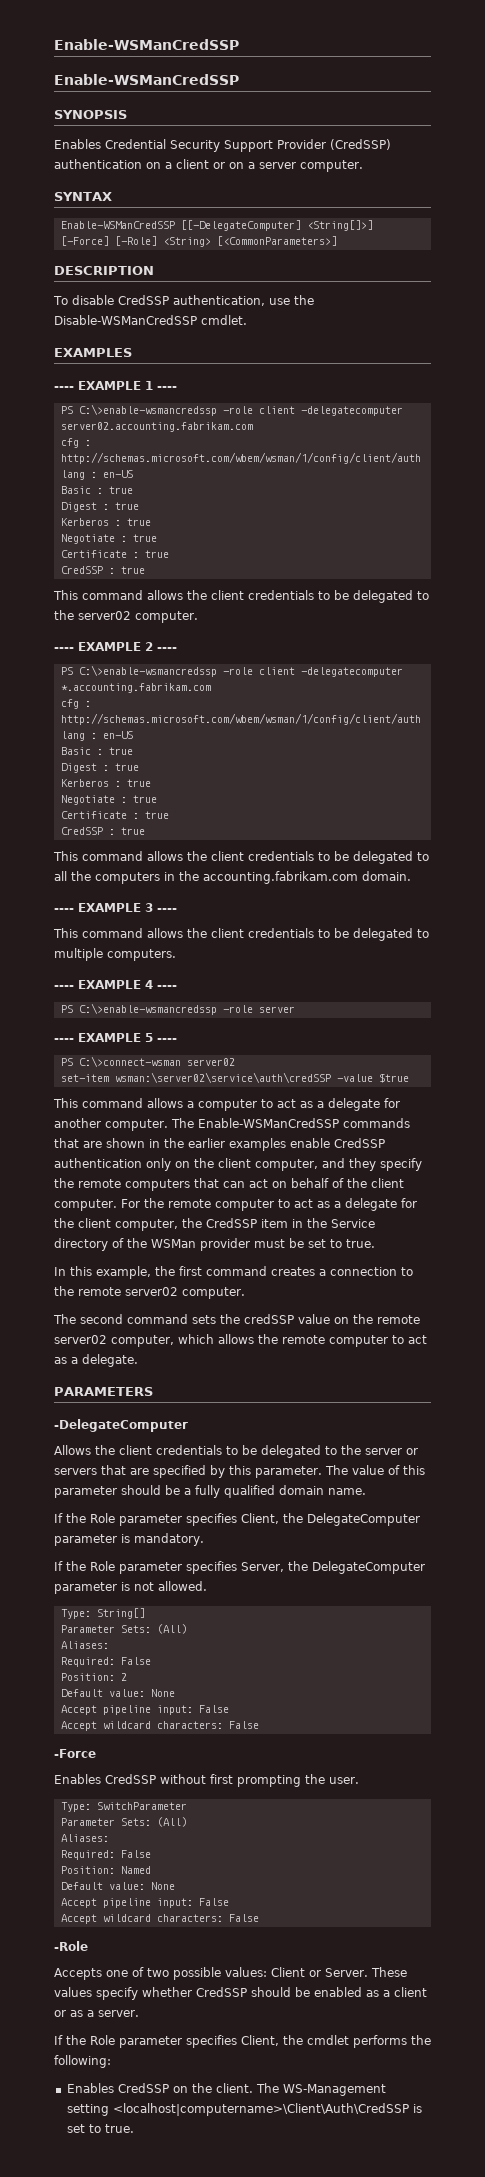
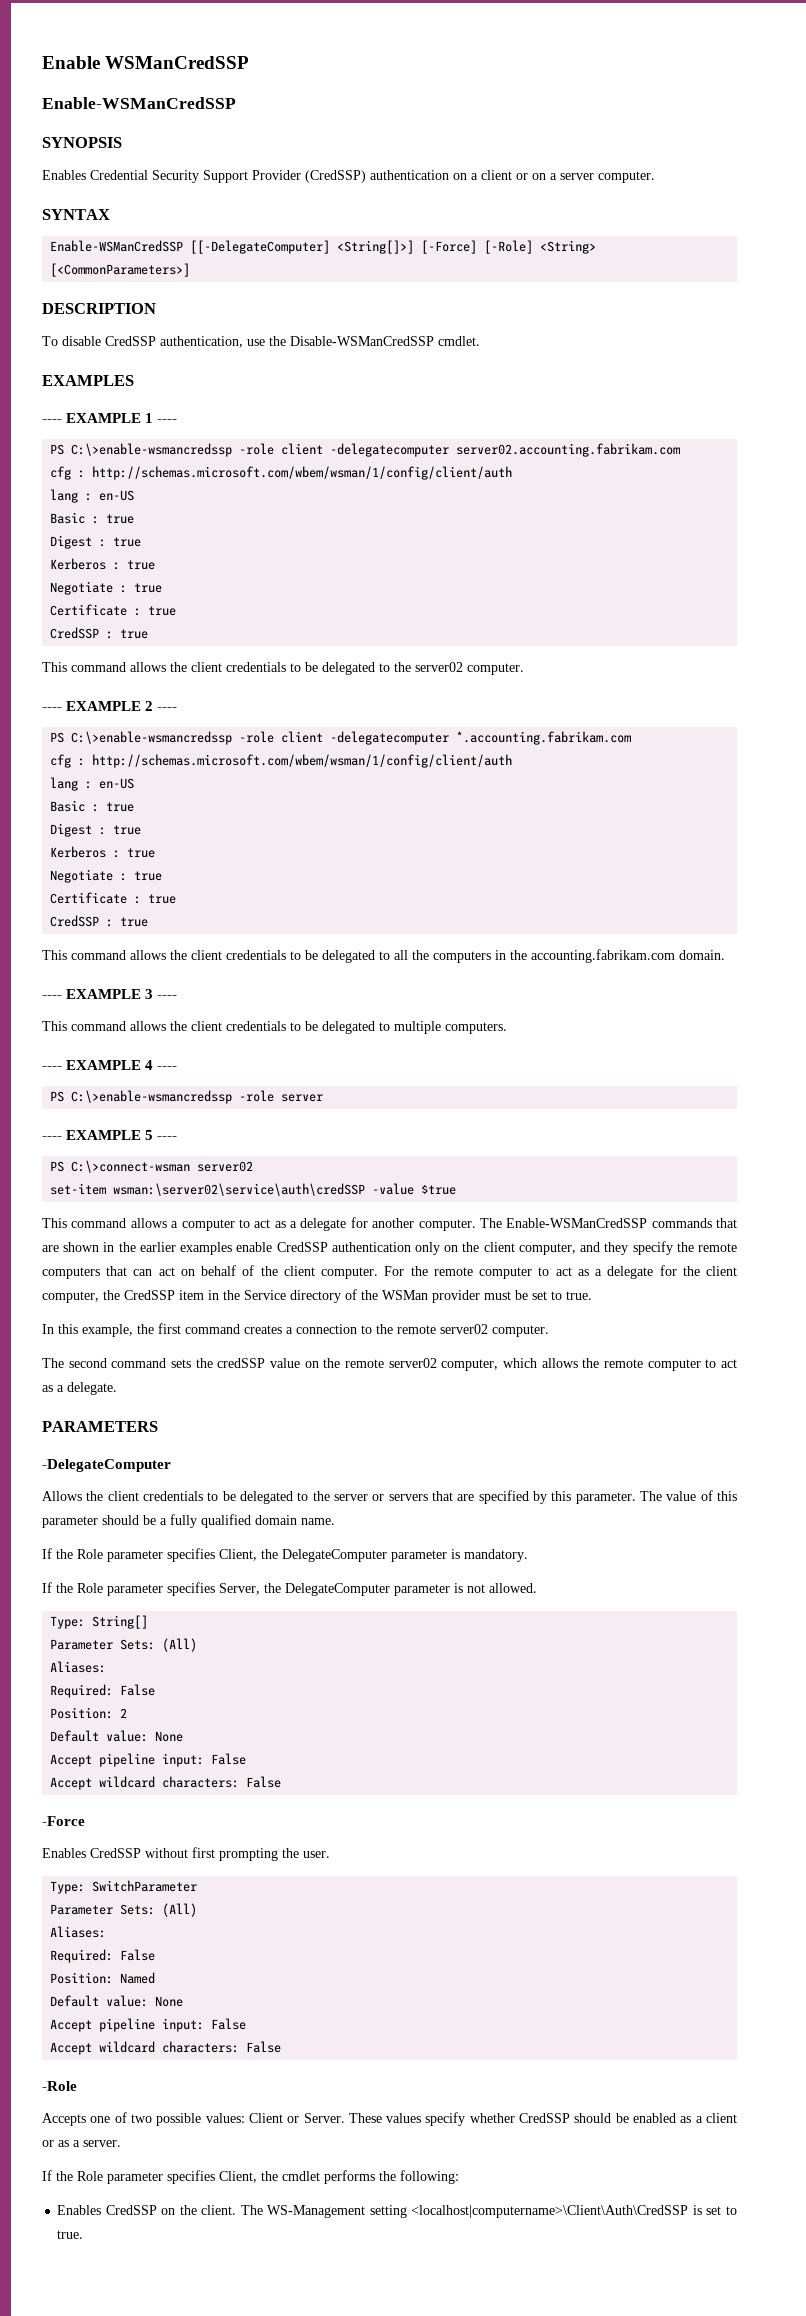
[54,39,239,50] Enable-WSManCredSSP -> [42,56,250,69] Enable WSManCredSSP

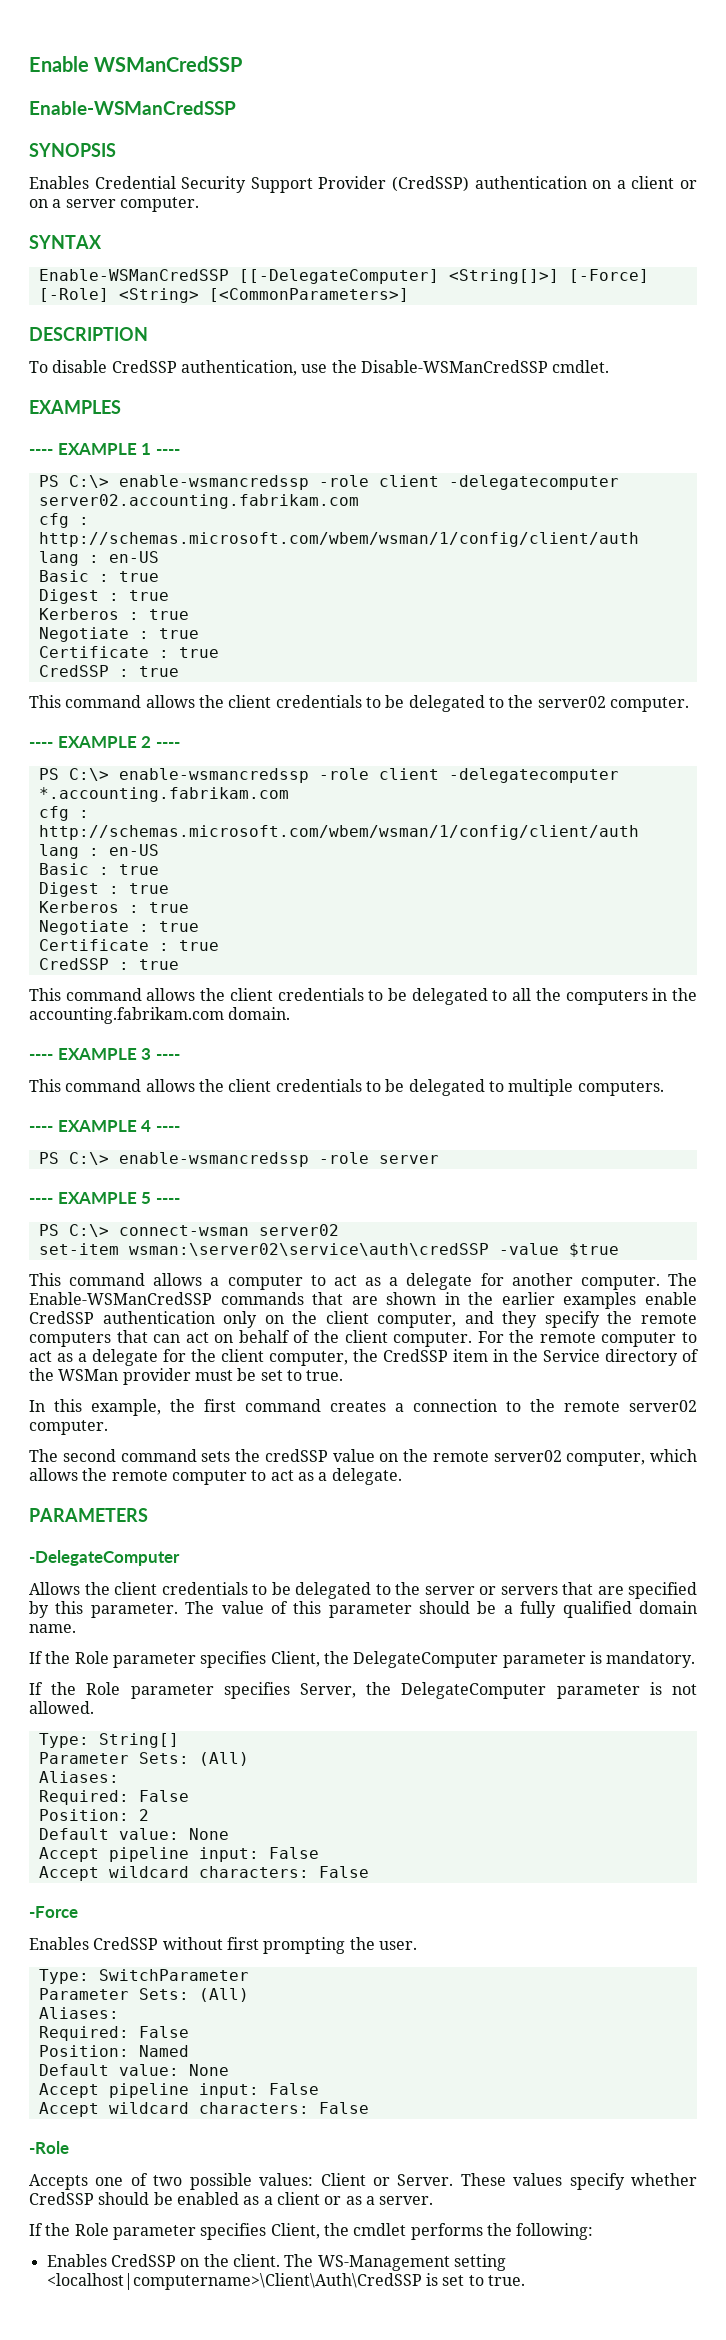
[71,443,233,457] C:\>enable-wsmancredssp -> [68,475,309,490] C:\> enable-wsmancredssp
[71,731,233,745] C:\>enable-wsmancredssp -> [68,768,309,783] C:\> enable-wsmancredssp
[71,1090,233,1104] C:\>enable-wsmancredssp -> [68,1152,309,1167] C:\> enable-wsmancredssp
[71,1160,191,1173] C:\>connect-wsman -> [68,1224,249,1237] C:\> connect-wsman

